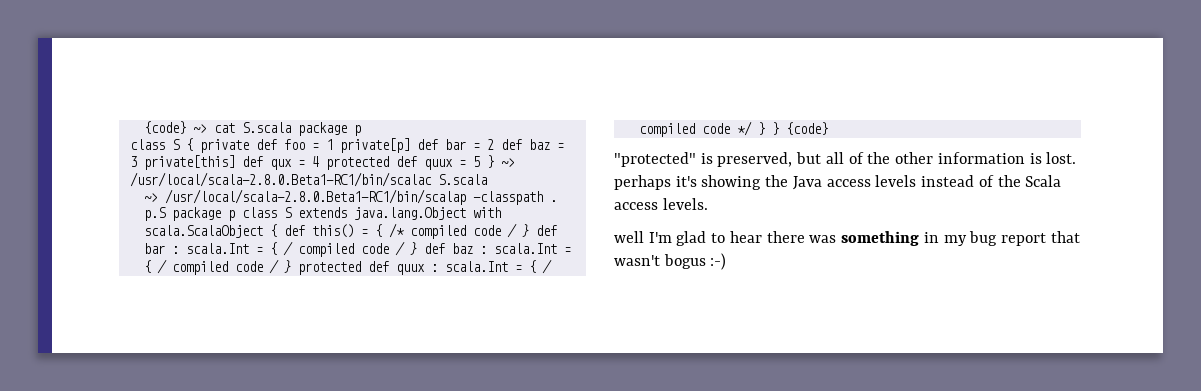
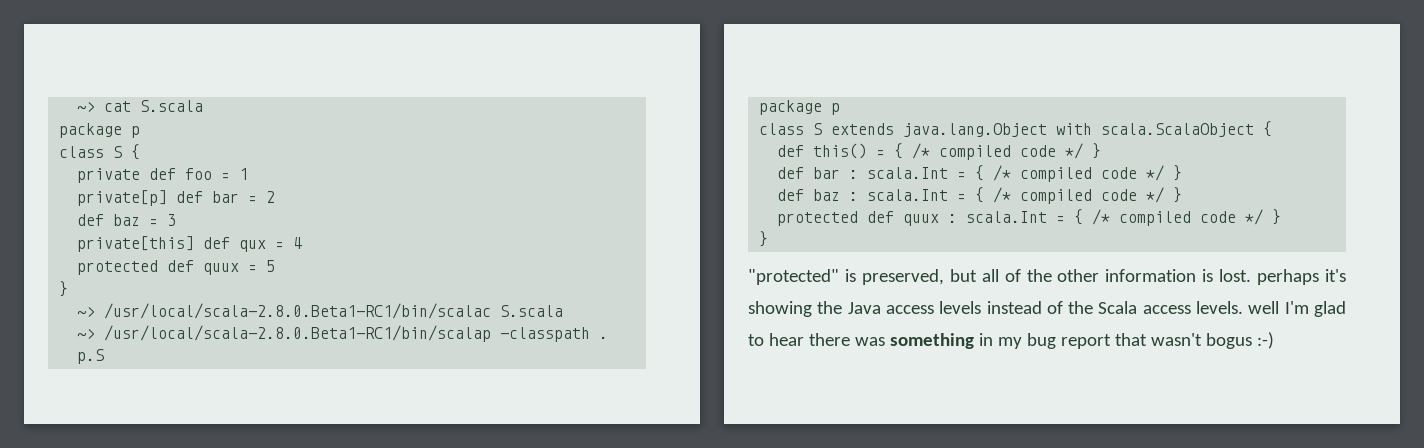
[143,121,186,134] {code} -> (77, 107) none
(291, 127) none -> (204, 106) //
(193, 144) none -> (141, 152) //
(333, 144) none -> (249, 174) //
(494, 144) none -> (276, 197) //
(137, 161) none -> (177, 220) //
(319, 161) none -> (303, 243) //
[486,155,494,168] } -> [59,281,69,297] // } //
[171,207,235,221] package p -> [759,100,841,115] // package p //
(277, 230) none -> (1273, 129) //
[506,223,529,238] / } -> [1065,143,1102,159] */ } //
[282,241,417,257] / compiled code / } -> [993,165,1183,182] /* compiled code */ } //
[156,259,291,275] / compiled code / } -> [993,187,1183,204] /* compiled code */ } //
[541,259,552,274] [638,121,828,137] / compiled code */ } } {code} -> [1092,209,1282,226] [759,231,769,247] /* compiled code */ } // }
(708, 204) // -> (1244, 307) none

